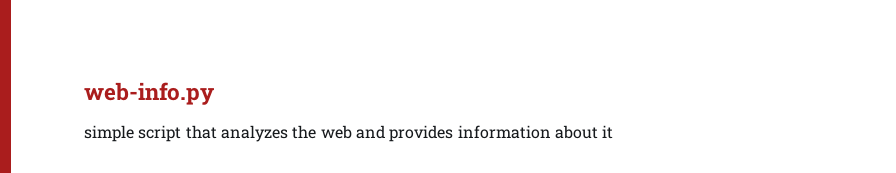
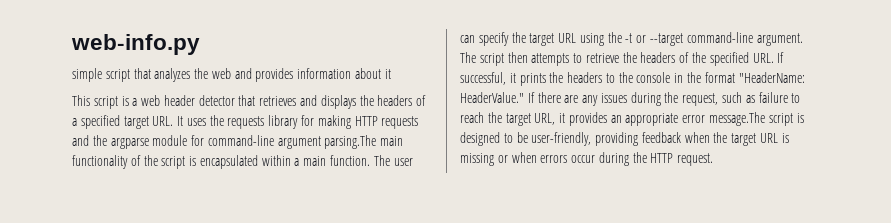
(614, 132) none -> [72,95,427,109] [72,115,419,129] [72,135,404,149] [72,155,413,169] [460,32,803,46] [460,52,785,66] [460,72,805,86] [460,92,801,106] [460,112,804,126] [460,132,789,146] [460,152,714,166] // This script is a web header detector that retrieves and displays the headers of a specified target URL. It uses the requests library for making HTTP requests and the argparse module for command-line argument parsing.The main functionality of the script is encapsulated within a main function. The user can specify the target URL using the -t or --target command-line argument. The script then attempts to retrieve the headers of the specified URL. If successful, it prints the headers to the console in the format "HeaderName: HeaderValue." If there are any issues during the request, such as failure to reach the target URL, it provides an appropriate error message.The script is designed to be user-friendly, providing feedback when the target URL is missing or when errors occur during the HTTP request.

